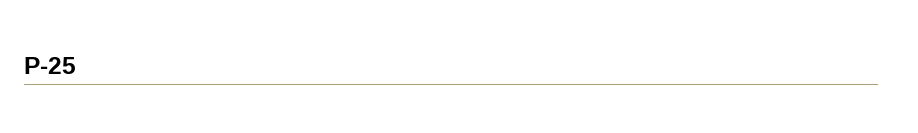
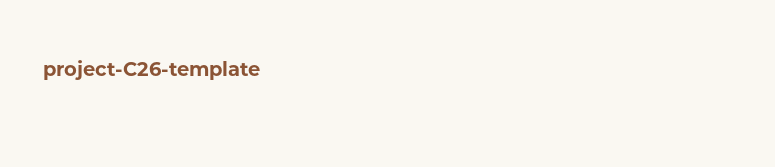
[24,57,76,74] P-25 -> [43,60,260,80] project-C26-template

